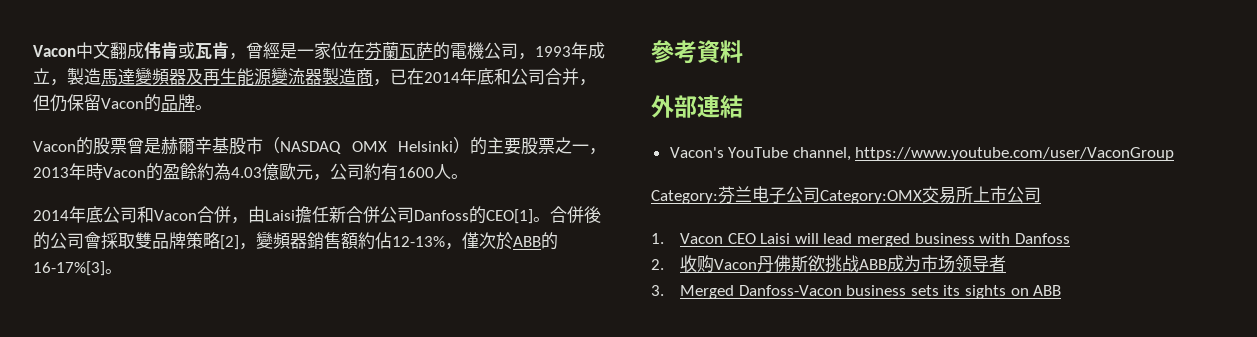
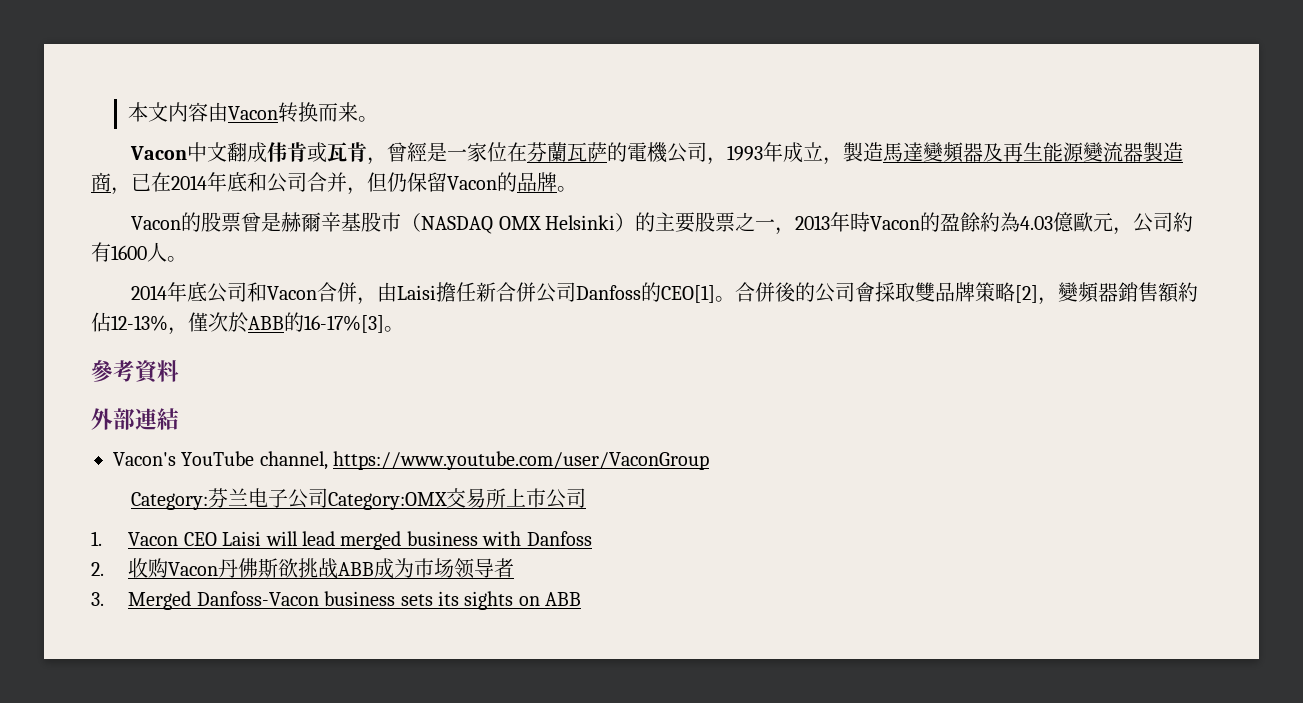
(33, 51) none -> [128,102,379,123] 本文内容由Vacon转换而来。 //

